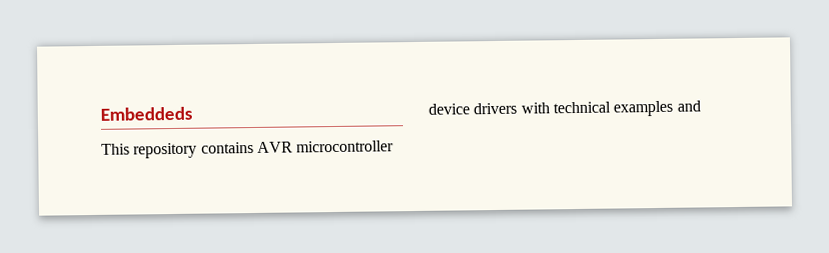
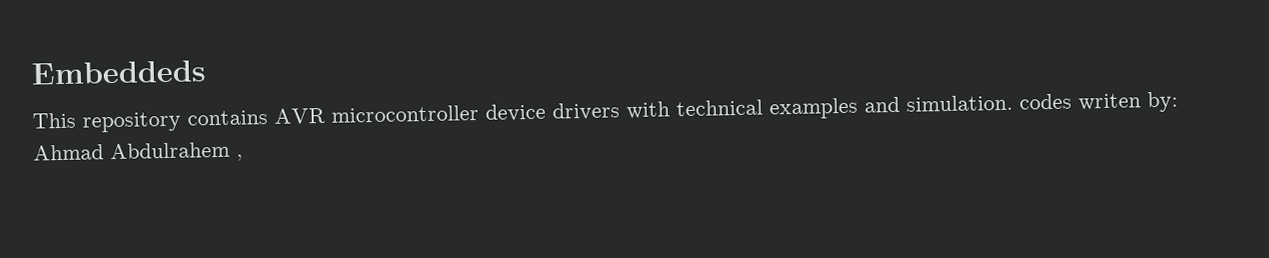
(701, 106) none -> [906,91,1178,113] [33,141,243,161] simulation. codes writen by: Ahmad Abdulrahem ,

